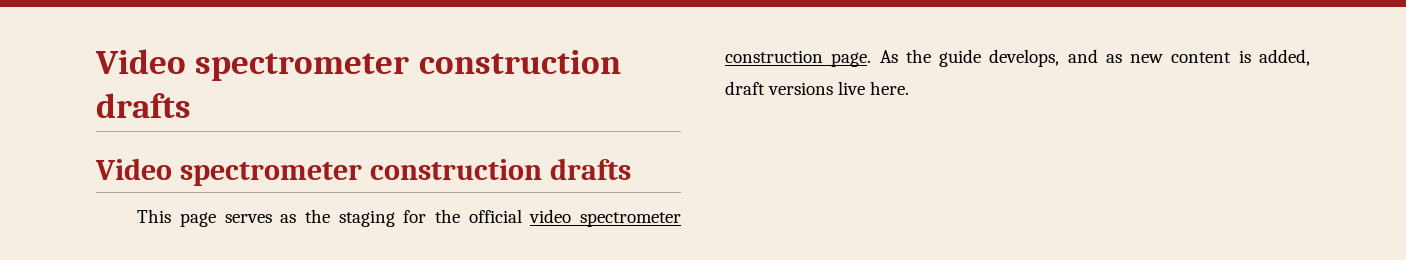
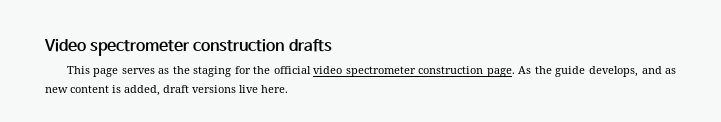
[95,49,621,81] [96,93,191,118] [95,158,631,186] Video spectrometer construction drafts // Video spectrometer construction drafts -> [44,39,332,56] Video spectrometer construction drafts

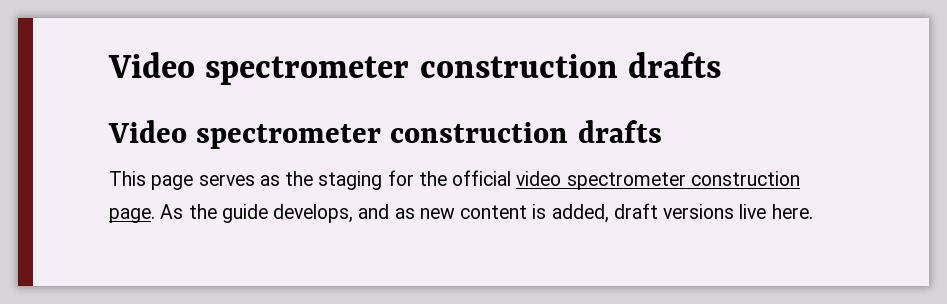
[44,39,332,56] Video spectrometer construction drafts -> [108,52,721,85] [108,120,662,149] Video spectrometer construction drafts // Video spectrometer construction drafts

